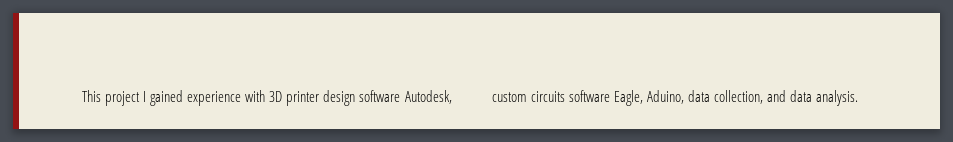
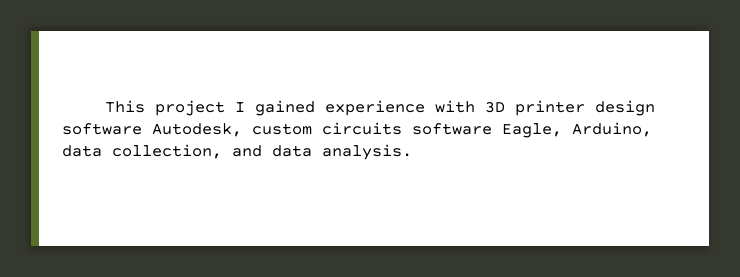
[647,90,685,104] Aduino, -> [572,122,652,137] Arduino,

